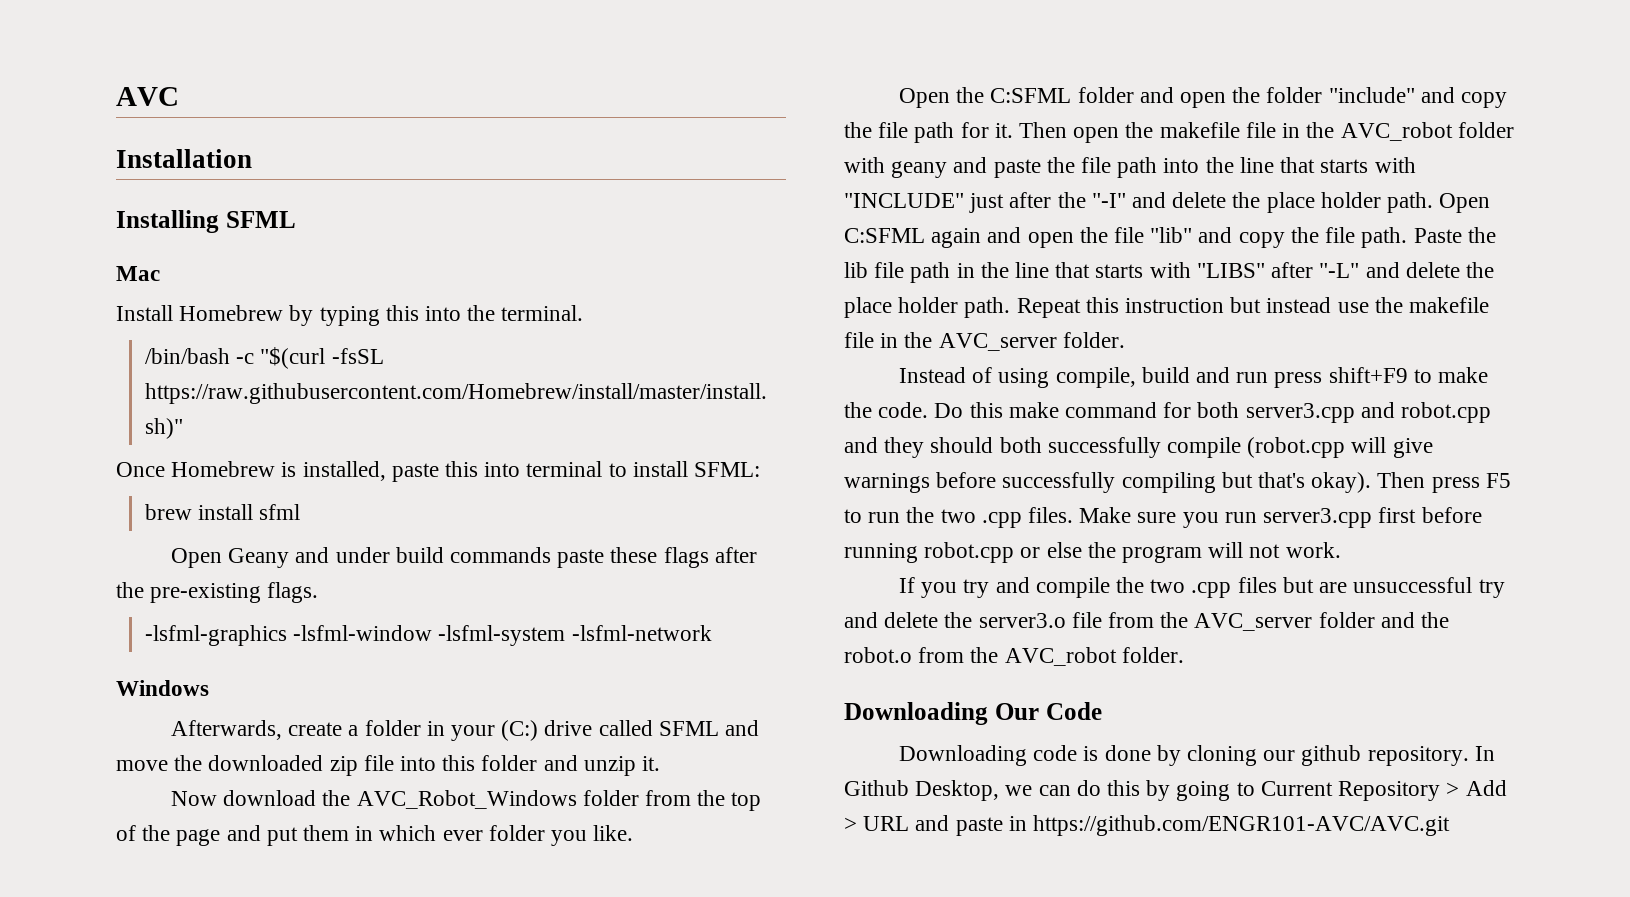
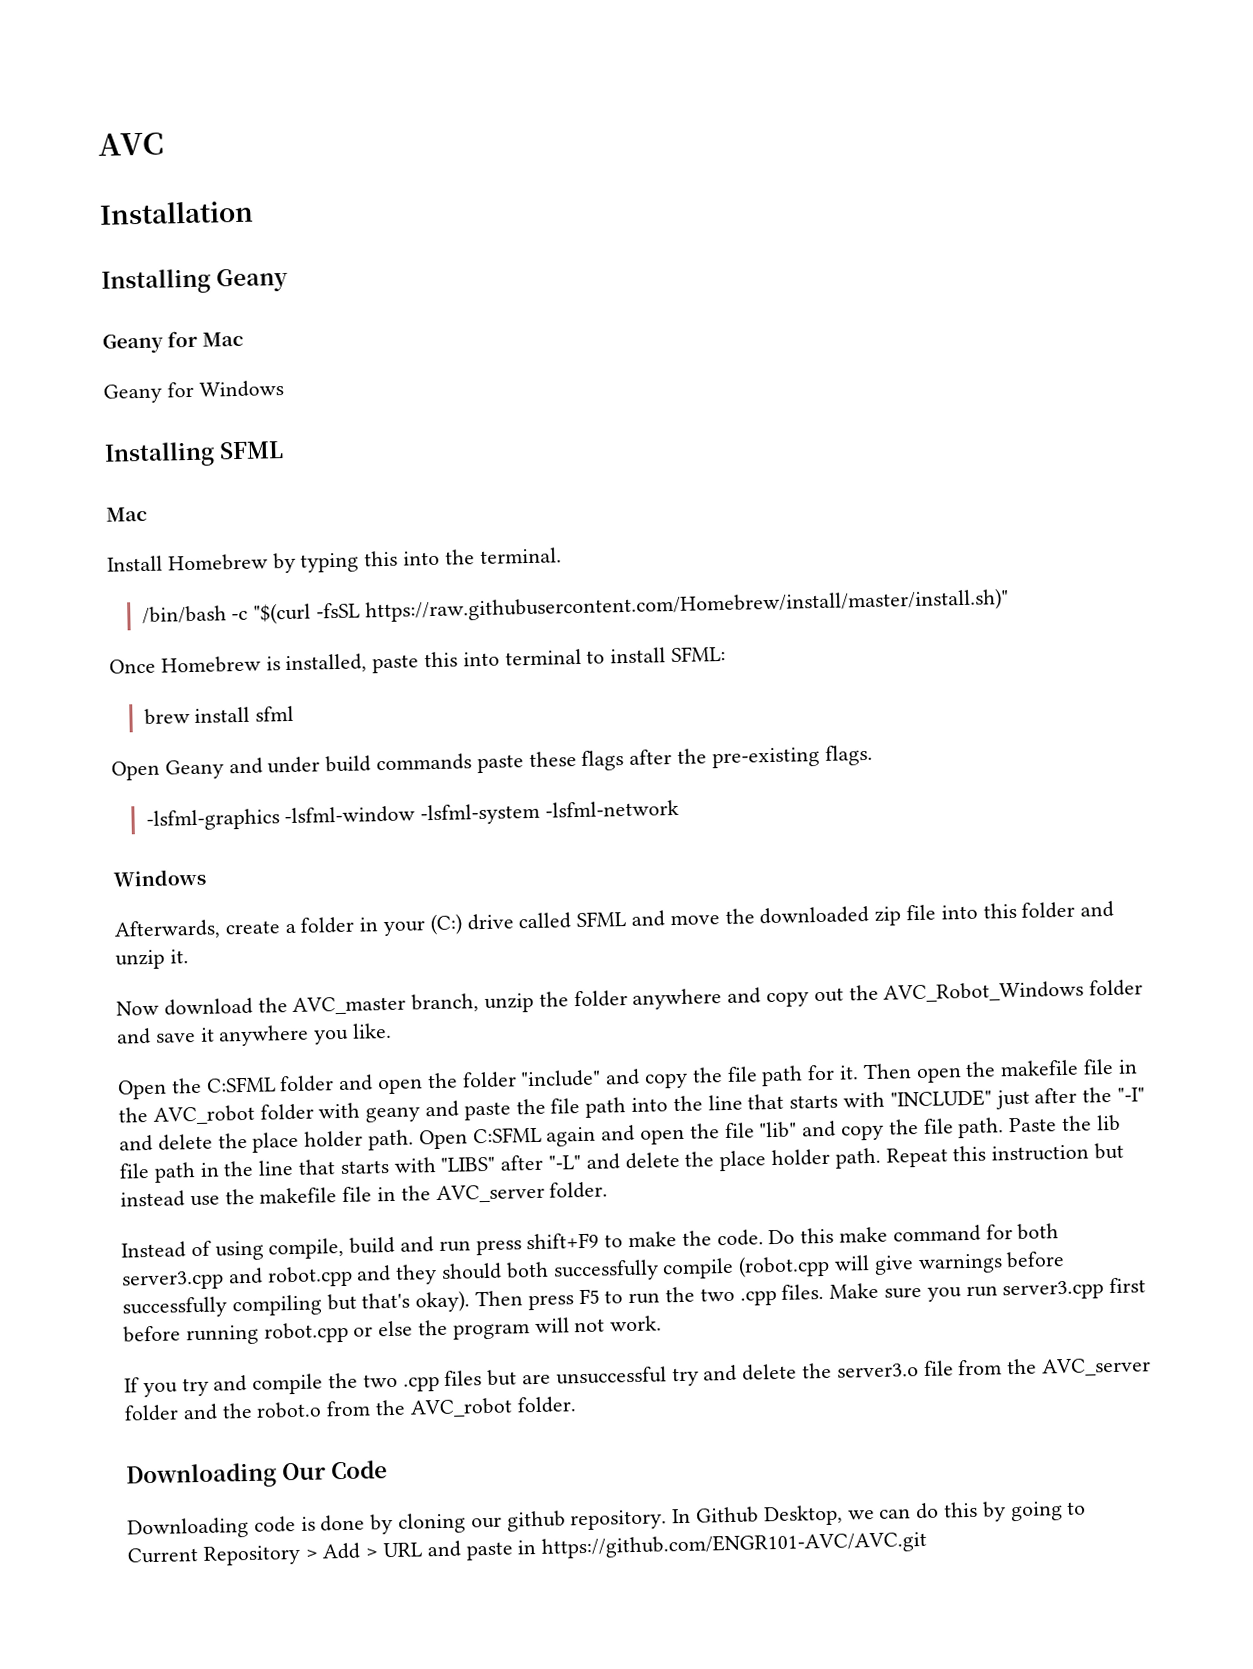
(252, 158) none -> [101,267,288,295] [102,330,245,354] [103,380,284,404] // Installing Geany // Geany for Mac // Geany for Windows
[356,790,762,811] [116,825,545,846] AVC_Robot_Windows folder from the top of the page and put them in which ever folder -> [292,979,1144,1015] [116,1024,310,1047] AVC_master branch, unzip the folder anywhere and copy out the AVC_Robot_Windows folder and save it anywhere

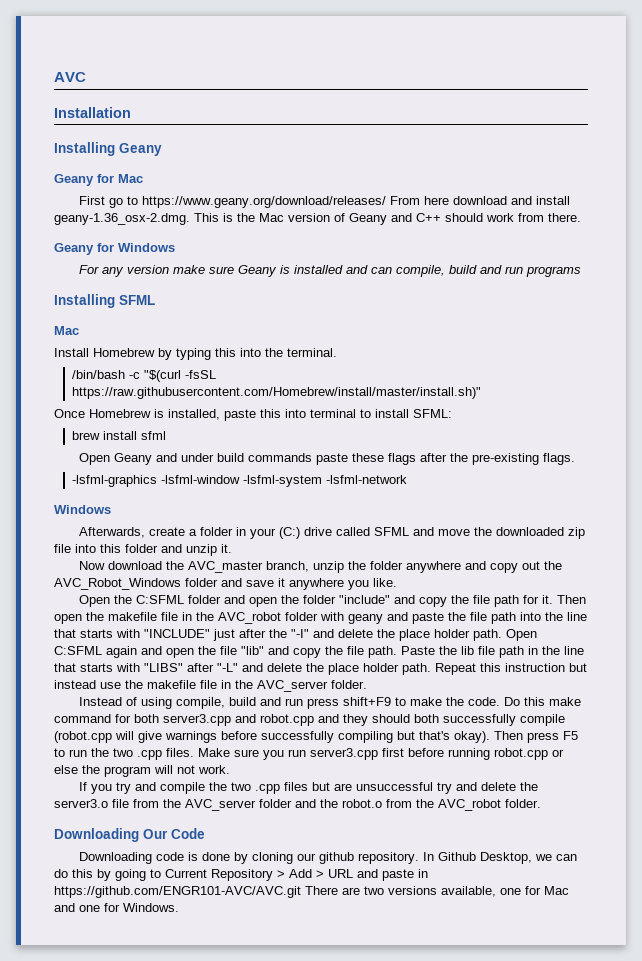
[103,380,284,404] Geany for Windows -> [78,196,570,208] [54,213,581,225] [54,243,175,255] [78,265,581,277] First go to https://www.geany.org/download/releases/ From here download and install geany-1.36_osx-2.dmg. This is the Mac version of Geany and C++ should work from there. // Geany for Windows // For any version make sure Geany is installed and can compile, build and run programs
(928, 1544) none -> [305,886,569,897] [54,903,179,912] There are two versions available, one for Mac and one for Windows.

